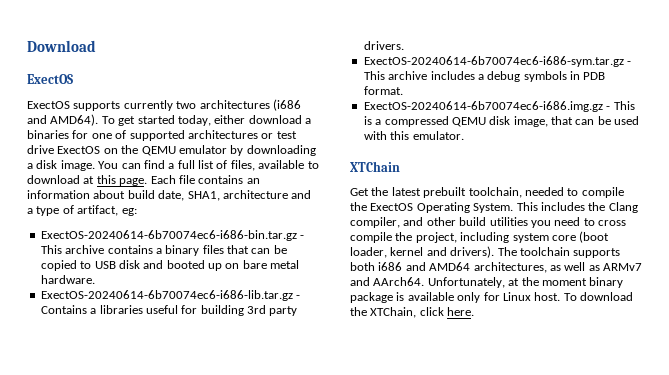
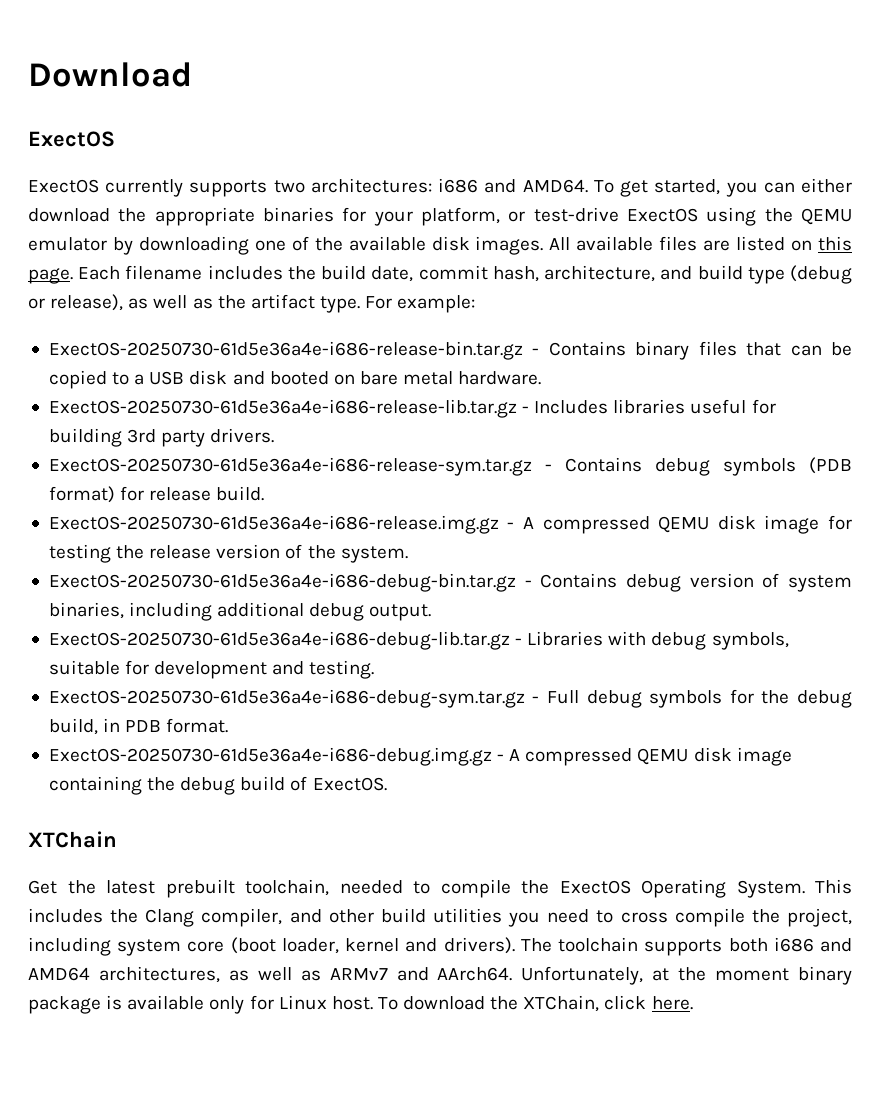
[73,99,301,111] [27,114,311,126] [27,130,297,141] [27,145,118,154] supports currently two architectures (i686 and AMD64). To get started today, either download a binaries for one of supported architectures or test drive ExectOS on -> [105,178,853,197] [28,207,757,226] currently supports two architectures: i686 and AMD64. To get started, you can either download the appropriate binaries for your platform, or test-drive ExectOS using
[27,160,319,171] [27,175,260,186] [27,190,312,201] [27,205,137,216] [40,230,305,241] [40,245,162,254] a disk image. You can find a full list of files, available to download at this page. Each file contains an information about build date, SHA1, architecture and a type of artifact, eg: // ExectOS-20240614-6b70074ec6-i686-bin.tar.gz - This archive contains a -> [254,236,852,255] [28,265,853,284] [28,294,476,313] [48,341,626,360] one of the available disk images. All available files are listed on this page. Each filename includes the build date, commit hash, architecture, and build type (debug or release), as well as the artifact type. For example: // ExectOS-20250730-61d5e36a4e-i686-release-bin.tar.gz - Contains
(92, 265) none -> [134,374,145,385] a
[208,263,222,271] up -> (329, 378) none
[40,290,301,301] [40,305,97,314] ExectOS-20240614-6b70074ec6-i686-lib.tar.gz - Contains a -> [48,399,609,418] ExectOS-20250730-61d5e36a4e-i686-release-lib.tar.gz - Includes
[363,56,632,67] [363,71,606,82] [363,86,403,95] [363,101,635,112] [363,116,640,127] [363,131,464,140] ExectOS-20240614-6b70074ec6-i686-sym.tar.gz - This archive includes a debug symbols in PDB format. // ExectOS-20240614-6b70074ec6-i686.img.gz - This is a compressed QEMU disk image, that can be used with this emulator. -> [48,457,852,476] [48,486,265,503] [48,515,852,534] [48,544,408,563] [48,573,853,592] [48,602,432,621] [48,631,789,650] [48,660,375,679] [48,689,852,708] [48,718,229,735] [48,747,792,766] [48,776,387,795] ExectOS-20250730-61d5e36a4e-i686-release-sym.tar.gz - Contains debug symbols (PDB format) for release build. // ExectOS-20250730-61d5e36a4e-i686-release.img.gz - A compressed QEMU disk image for testing the release version of the system. // ExectOS-20250730-61d5e36a4e-i686-debug-bin.tar.gz - Contains debug version of system binaries, including additional debug output. // ExectOS-20250730-61d5e36a4e-i686-debug-lib.tar.gz - Libraries with debug symbols, suitable for development and testing. // ExectOS-20250730-61d5e36a4e-i686-debug-sym.tar.gz - Full debug symbols for the debug build, in PDB format. // ExectOS-20250730-61d5e36a4e-i686-debug.img.gz - A compressed QEMU disk image containing the debug build of ExectOS.

